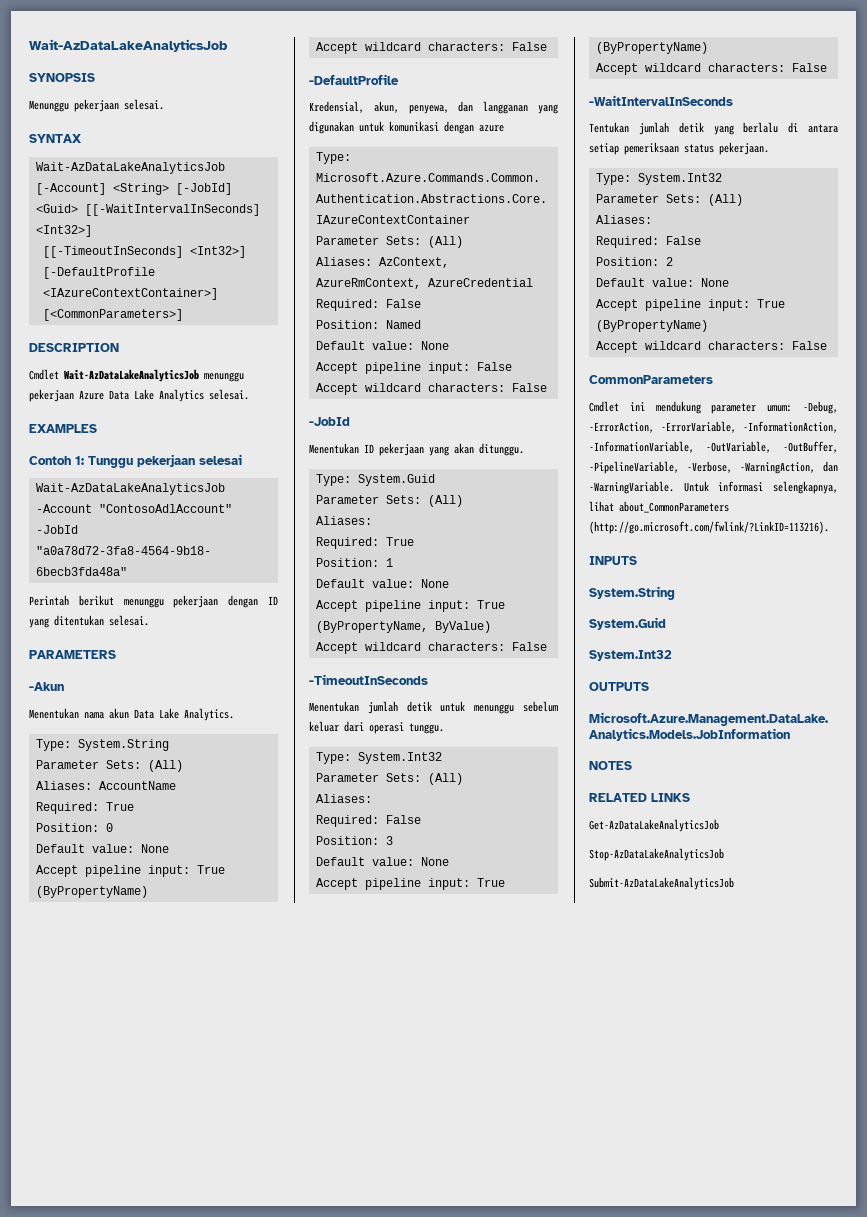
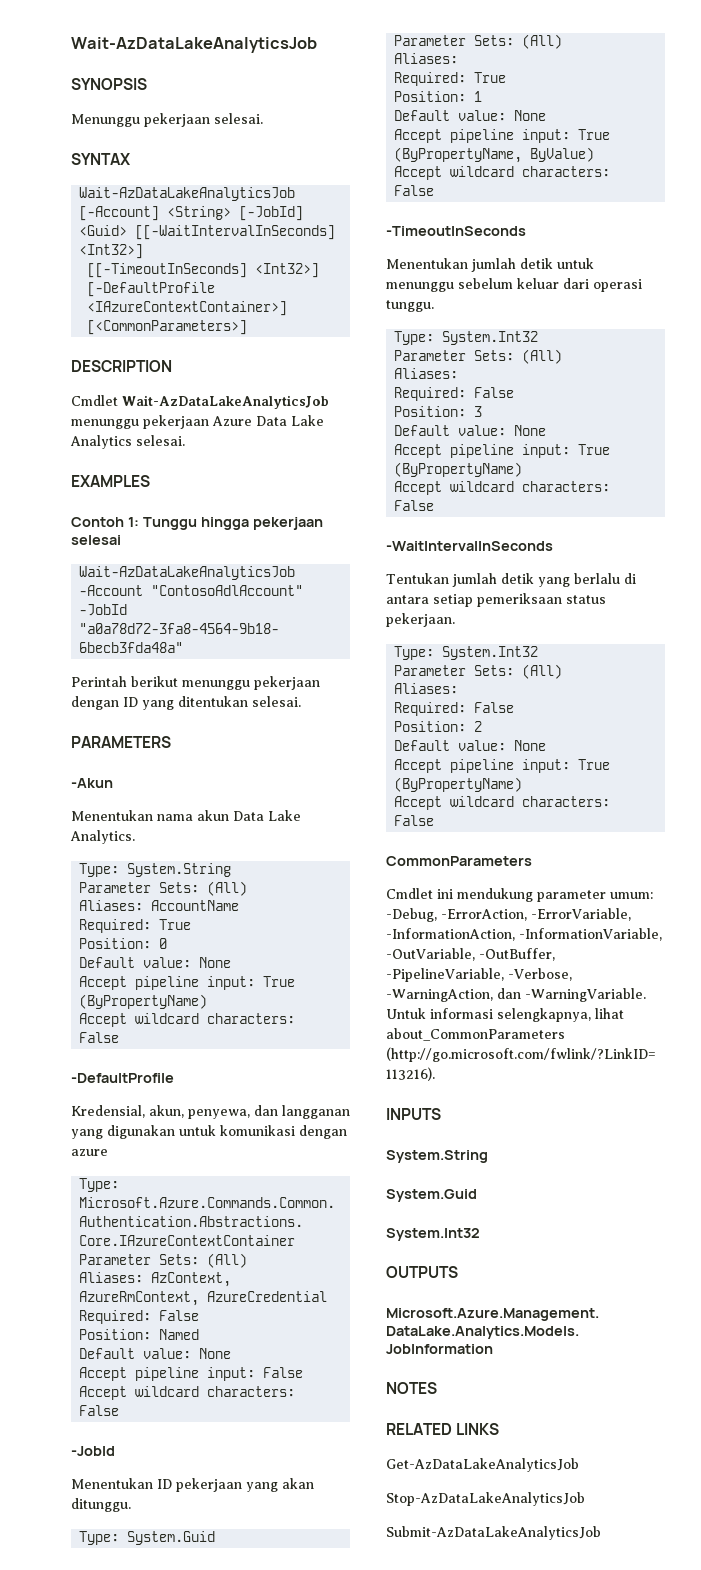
(133, 462) none -> [200,517,249,530] hingga

